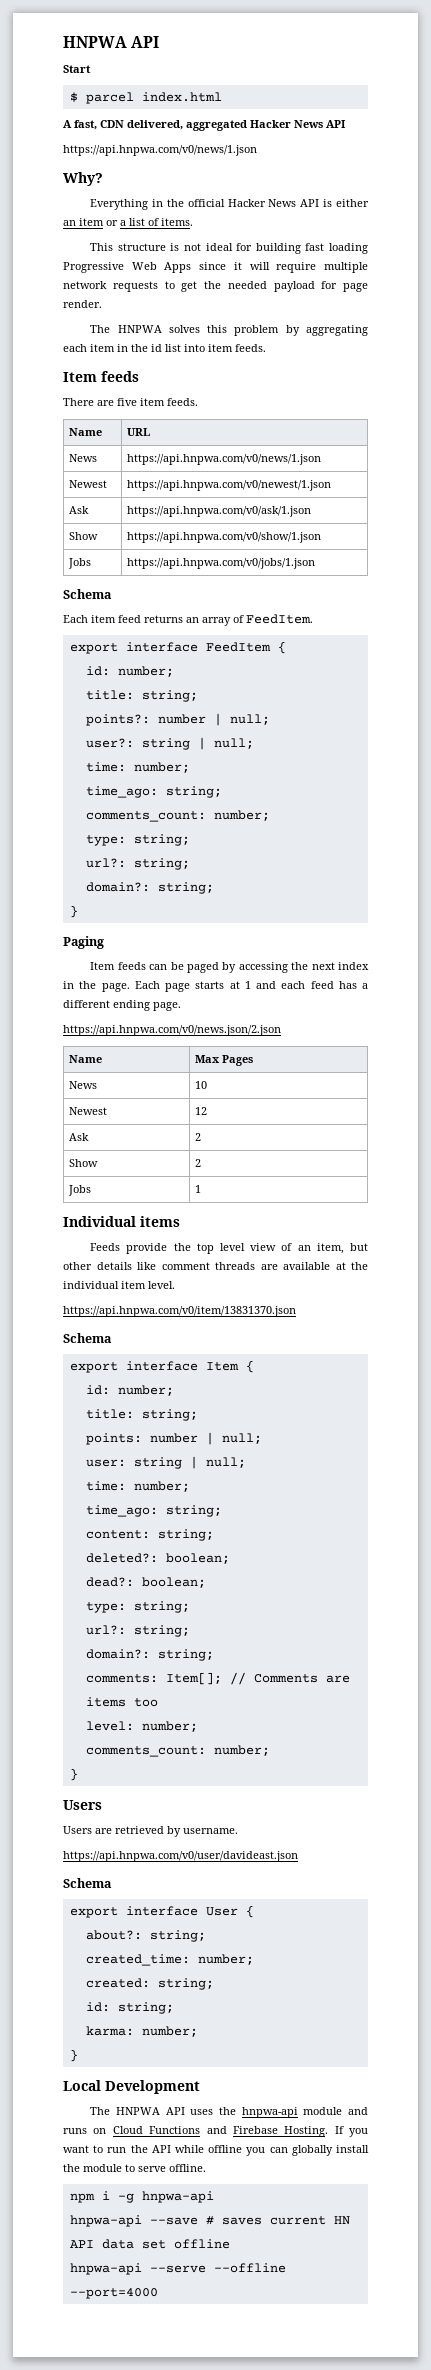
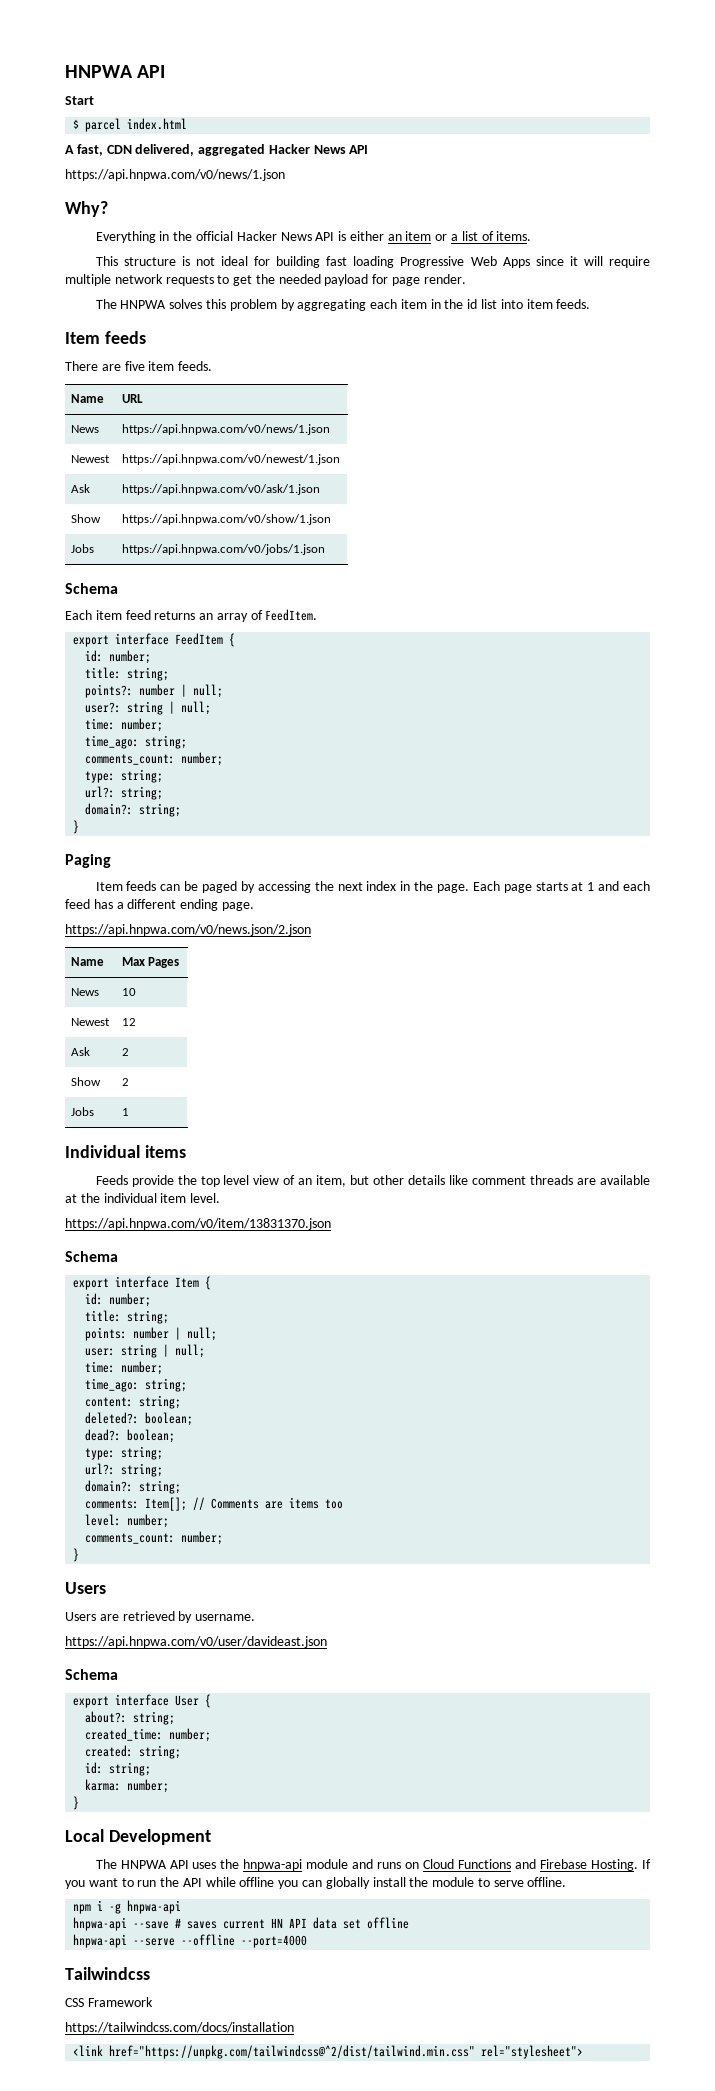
(158, 2293) none -> [65,1967,150,1980] [65,1997,153,2007] [65,2022,294,2034] [73,2045,584,2059] // Tailwindcss // CSS Framework // https://tailwindcss.com/docs/installation // <link href="https://unpkg.com/tailwindcss@^2/dist/tailwind.min.css" rel="stylesheet">

